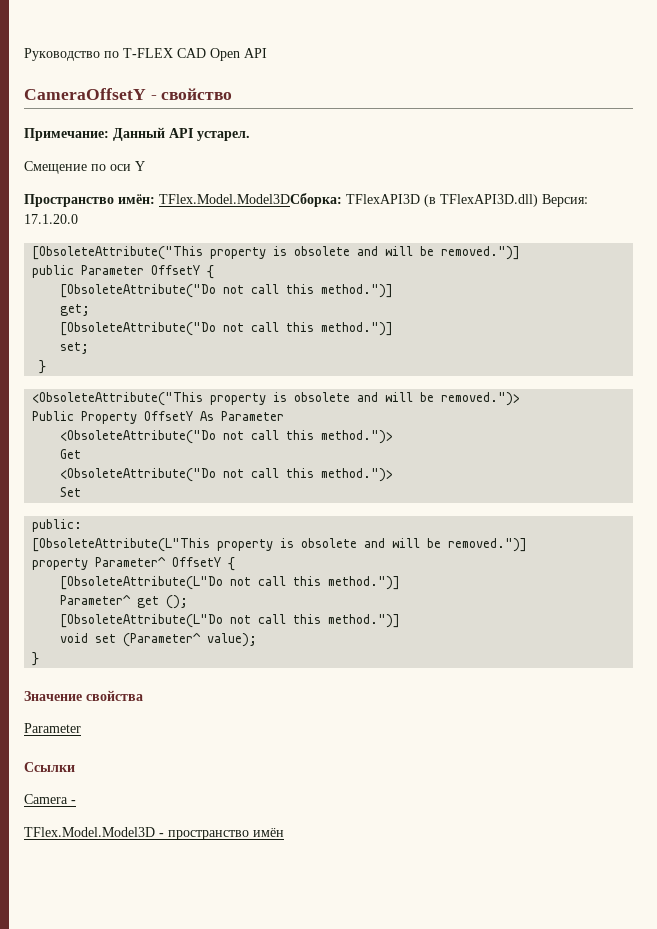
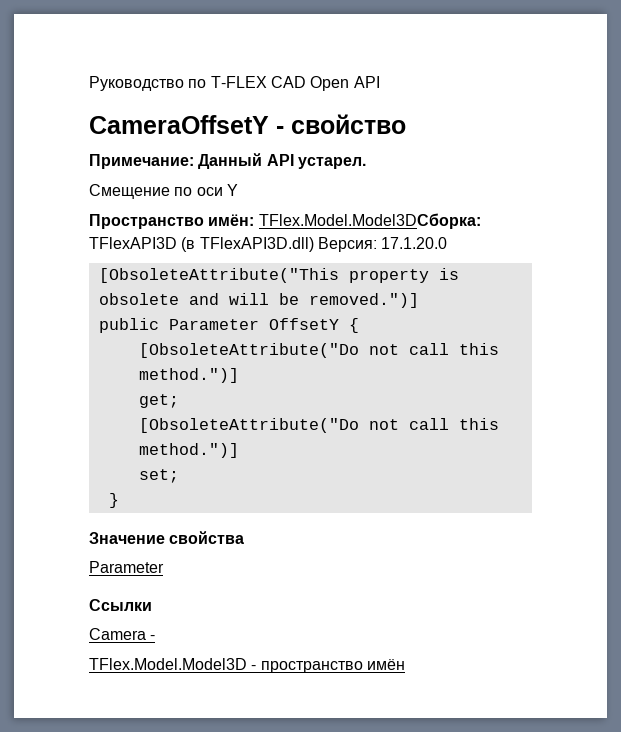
[32,392,521,406] [32,411,285,424] [60,430,394,444] [60,449,82,459] [60,468,394,482] [60,487,82,497] [32,519,83,532] [32,538,528,552] [32,557,236,571] [60,576,401,590] [60,595,189,609] [60,614,401,628] [60,633,258,647] [32,652,40,666] // <ObsoleteAttribute("This property is obsolete and will be removed.")> // Public Property OffsetY As Parameter // <ObsoleteAttribute("Do not call this method.")> // Get // <ObsoleteAttribute("Do not call this method.")> // Set // public: // [ObsoleteAttribute(L"This property is obsolete and will be removed.")] // property Parameter^ OffsetY { // [ObsoleteAttribute(L"Do not call this method.")] // Parameter^ get (); // [ObsoleteAttribute(L"Do not call this method.")] // void set (Parameter^ value); // } -> (119, 500) none

